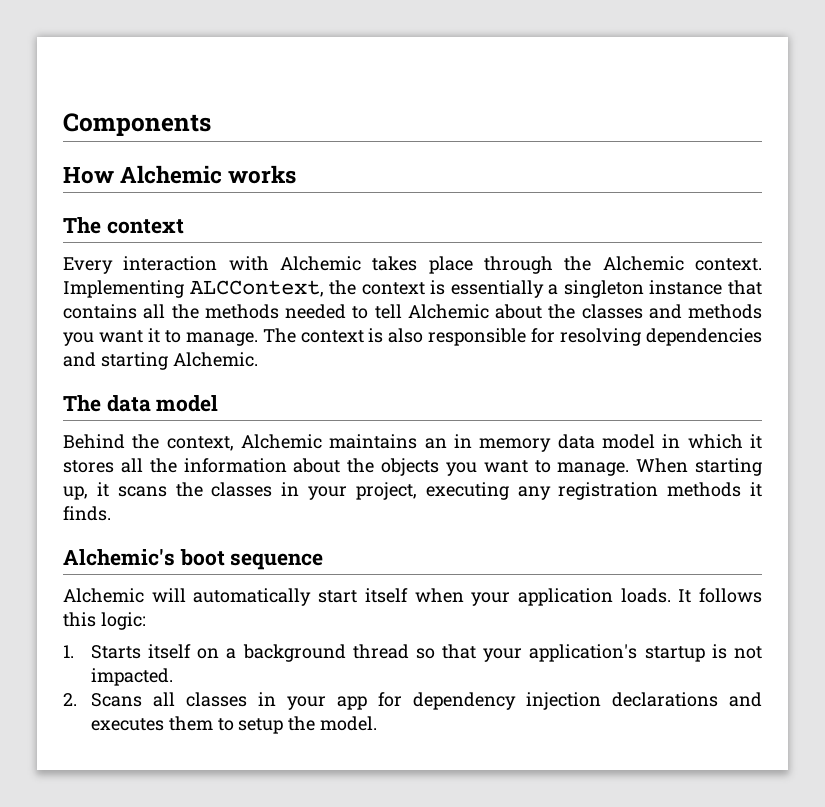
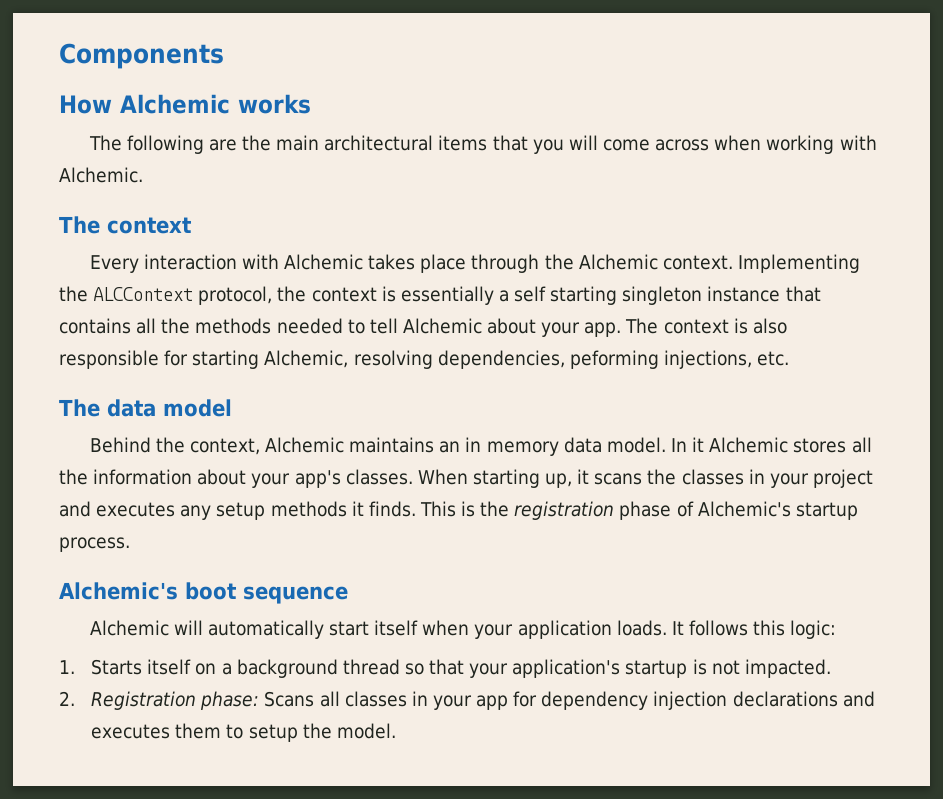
(297, 174) none -> [88,135,877,154] [59,167,143,183] // The following are the main architectural items that you will come across when working with Alchemic.
[189,280,324,297] ALCContext, -> [59,286,273,305] the ALCContext protocol,
(559, 289) none -> [514,286,618,305] self starting
[548,304,762,319] [63,328,258,346] the classes and methods you want it to manage. -> [541,322,622,337] your app.
[560,328,763,346] [63,352,258,370] resolving dependencies and starting Alchemic. -> [192,350,790,369] starting Alchemic, resolving dependencies, peforming injections, etc.
[601,434,762,449] model in which it -> [606,437,789,453] model. In it Alchemic
[347,458,630,476] the objects you want to manage. -> [251,469,413,488] your app's classes.
[355,482,762,500] [63,506,111,521] project, executing any registration methods it finds. -> [812,469,873,488] [59,501,858,520] [59,537,130,552] project and executes any setup methods it finds. This is the registration phase of Alchemic's startup process.
(77, 699) none -> [91,691,260,710] Registration phase:

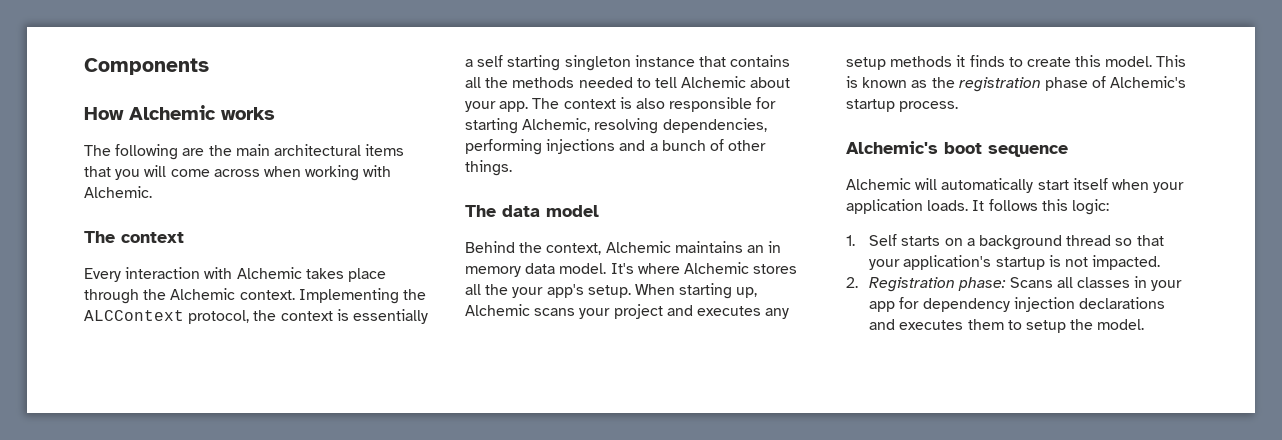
[569,350,790,369] peforming injections, etc. -> [465,139,767,155] [465,160,512,176] performing injections and a bunch of other things.
[670,437,705,452] In it -> [610,263,680,274] It's where
[93,469,247,485] information about -> (509, 289) none
[345,469,413,485] classes. -> [587,285,631,298] setup.
[577,469,765,485] it scans the classes in -> [465,304,576,316] Alchemic scans
[368,501,476,517] finds. This is -> [969,55,1187,67] [846,76,928,88] finds to create this model. This is known as
[91,659,192,675] Starts itself -> [869,234,941,246] Self starts

